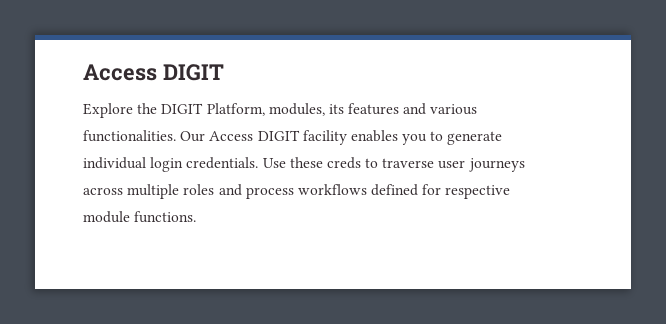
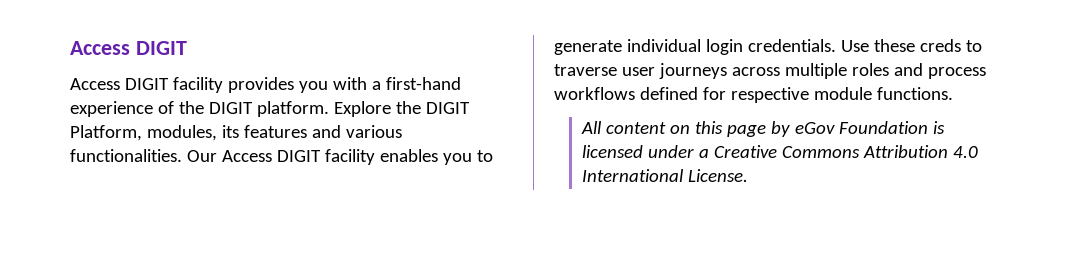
(224, 72) none -> [70,77,461,93] [70,101,329,117] Access DIGIT facility provides you with a first-hand experience of the DIGIT platform.
(197, 217) none -> [580,121,945,137] [581,145,978,158] [581,169,748,182] // All content on this page by eGov Foundation is licensed under a Creative Commons Attribution 4.0 International License.

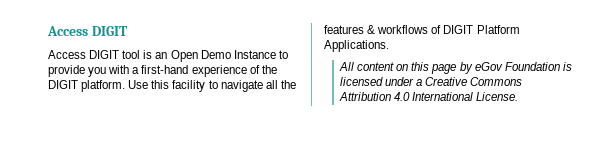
[172,77,294,93] facility provides -> [122,50,288,62] [48,65,85,77] tool is an Open Demo Instance to provide
[333,101,470,117] [70,125,402,141] [70,149,493,165] [554,39,982,55] [554,63,986,79] [554,87,953,103] Explore the DIGIT Platform, modules, its features and various functionalities. Our Access DIGIT facility enables you to generate individual login credentials. Use these creds to traverse user journeys across multiple roles and process workflows defined for respective module functions. -> [128,80,296,92] [324,25,520,34] [324,40,389,52] Use this facility to navigate all the features & workflows of DIGIT Platform Applications.

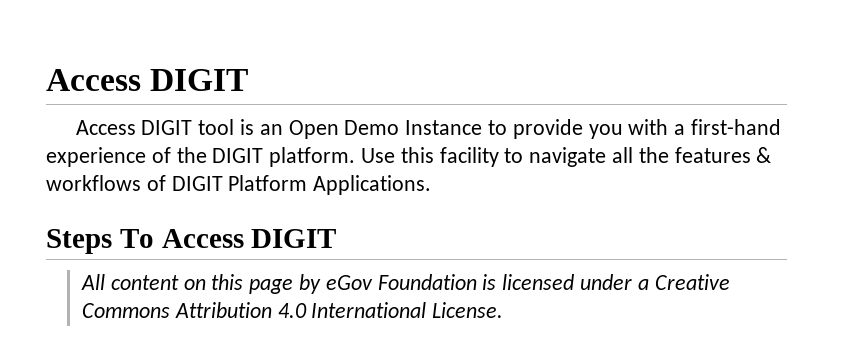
(389, 46) none -> [46,229,337,254] // Steps To Access DIGIT

